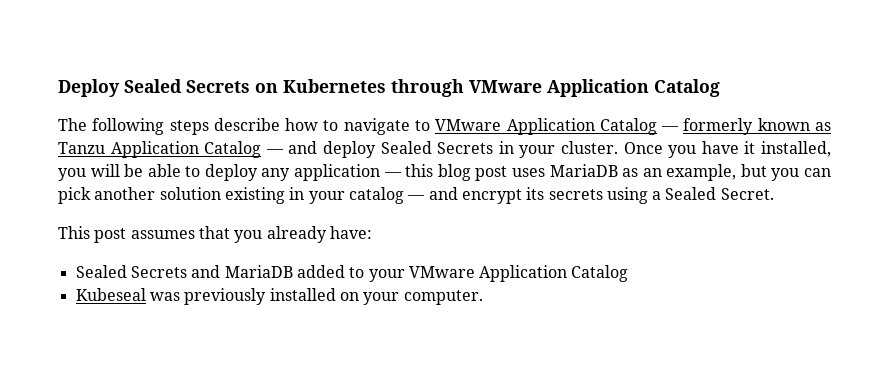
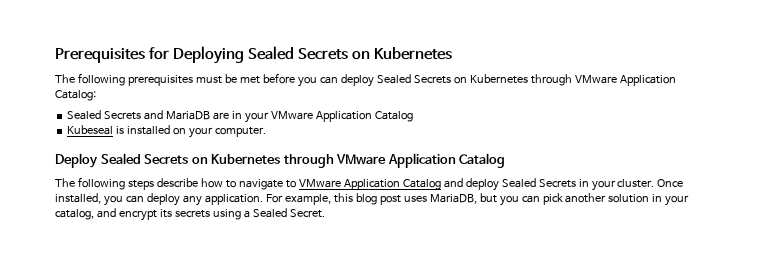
(58, 88) none -> [55,46,453,64] [55,73,676,87] [55,90,96,101] [67,110,413,123] [67,125,266,138] Prerequisites for Deploying Sealed Secrets on Kubernetes // The following prerequisites must be met before you can deploy Sealed Secrets on Kubernetes through VMware Application Catalog: // Sealed Secrets and MariaDB are in your VMware Application Catalog // Kubeseal is installed on your computer. //
[661,118,832,135] [58,141,284,158] — formerly known as Tanzu Application Catalog — -> (441, 184) none
[668,141,832,158] [58,164,737,181] you have it installed, you will be able to deploy any application — this blog post uses MariaDB as an example, -> [55,193,477,206] installed, you can deploy any application. For example, this blog post uses MariaDB,
[224,187,426,204] existing in your catalog — -> [652,194,690,206] [55,209,94,220] in your catalog,
[58,226,372,243] [75,265,629,282] [75,288,483,305] // This post assumes that you already have: // Sealed Secrets and MariaDB added to your VMware Application Catalog // Kubeseal was previously installed on your computer. -> (325, 213) none

